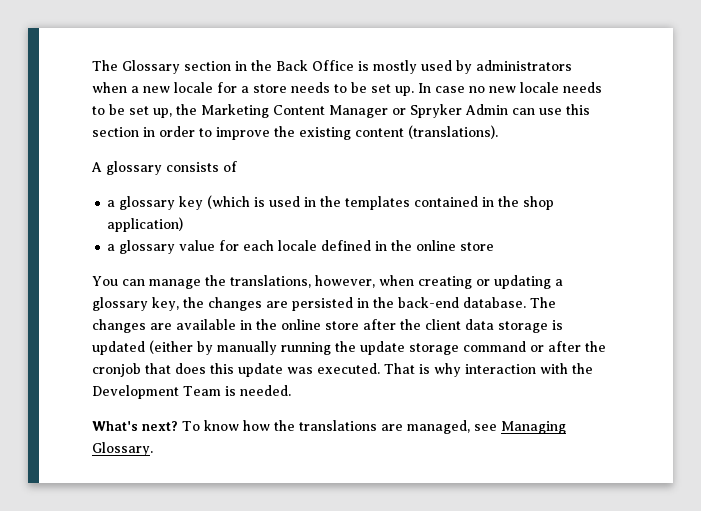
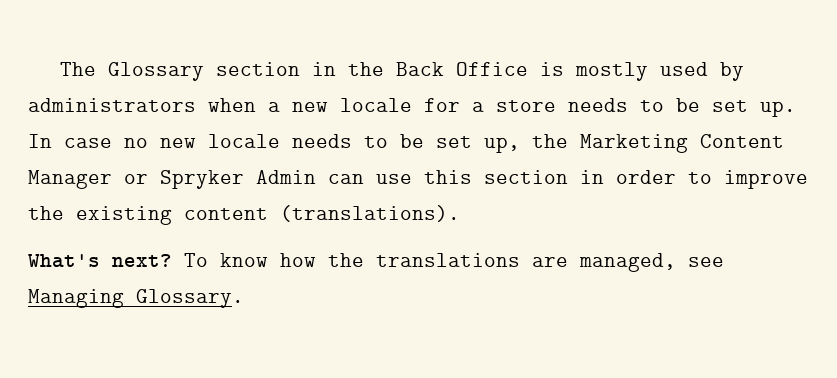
[91,161,237,175] [107,195,555,210] [107,217,184,232] [107,240,495,254] [92,275,563,289] [92,297,556,311] [92,319,563,333] [92,340,606,355] [92,363,593,377] [92,385,291,399] // A glossary consists of // a glossary key (which is used in the templates contained in the shop application) // a glossary value for each locale defined in the online store // You can manage the translations, however, when creating or updating a glossary key, the changes are persisted in the back-end database. The changes are available in the online store after the client data storage is updated (either by manually running the update storage command or after the cronjob that does this update was executed. That is why interaction with the Development Team is needed. -> (460, 213) none

